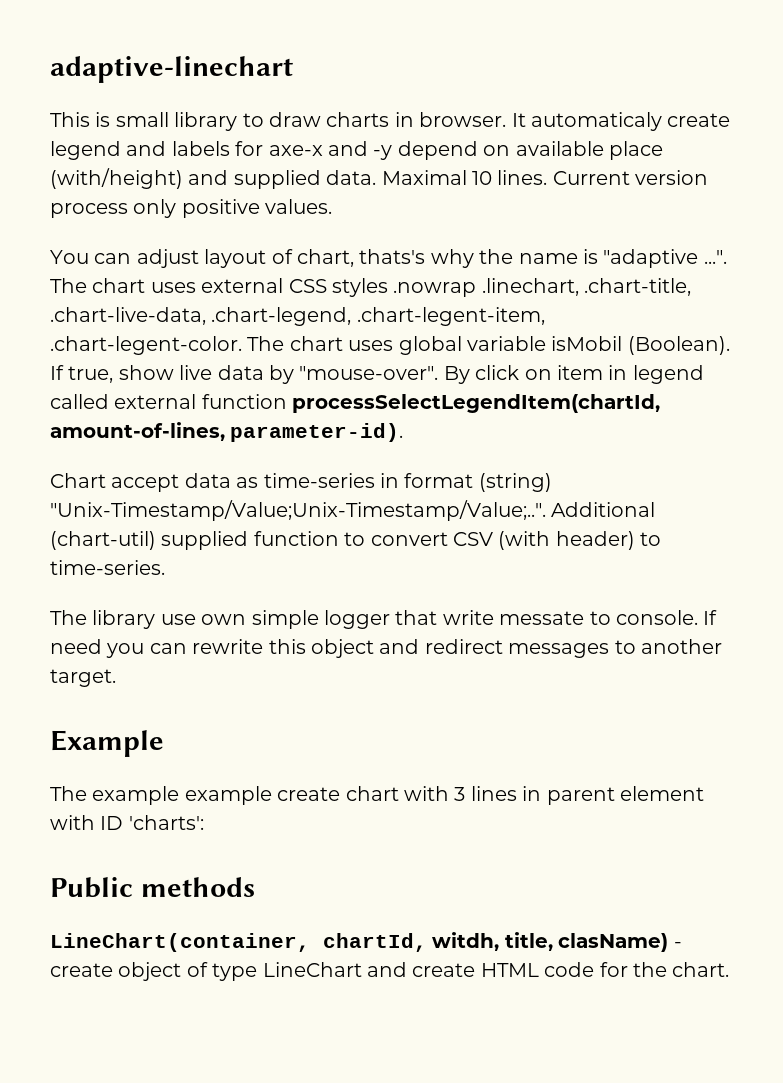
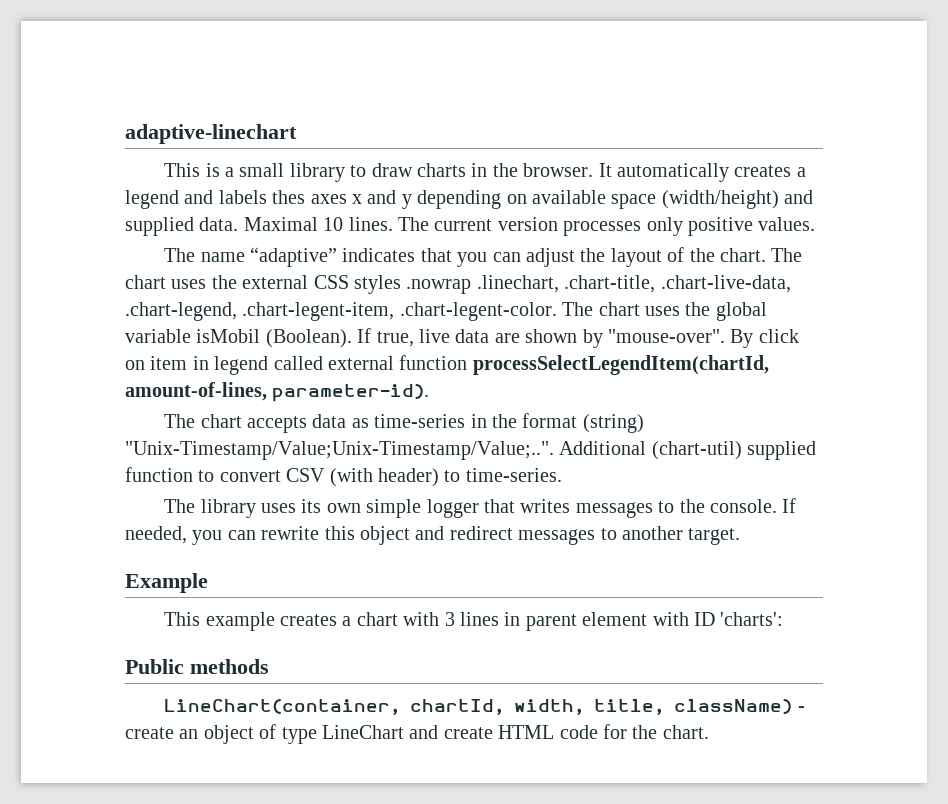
(111, 119) none -> [224,167,234,177] a
(414, 119) none -> [492,163,518,177] the
[530,112,731,131] [50,141,663,160] [50,168,183,189] automaticaly create legend and labels for axe-x and -y depend on available place (with/height) -> [616,163,806,182] [125,190,779,209] automatically creates a legend and labels thes axes x and y depending on available space (width/height)
[552,170,709,185] [50,203,128,218] Current version process -> [398,217,642,236] The current version processes
[50,250,89,264] You -> [164,247,488,267] The name “adaptive” indicates that you
(199, 258) none -> [580,248,606,262] the
[297,249,727,268] [50,278,196,293] chart, thats's why the name is "adaptive ...". The chart uses -> [689,248,803,262] [125,275,237,289] the chart. The chart uses the
(394, 345) none -> [685,302,711,316] the
[118,365,174,380] show -> (414, 339) none
(264, 372) none -> [494,329,578,343] are shown
[50,473,180,492] Chart accept -> [164,414,307,433] The chart accepts
(399, 480) none -> [491,414,517,428] the
[160,614,196,625] use -> [260,499,322,513] uses its
[442,610,611,625] write messate to -> [520,499,705,518] writes messages to the
[50,639,102,654] need -> [125,526,187,544] needed,
[50,786,341,805] The example example create -> [164,612,352,631] This example creates a
[432,932,669,952] witdh, title, clasName) -> [514,699,793,715] width, title, className)
(113, 970) none -> [179,729,199,739] an

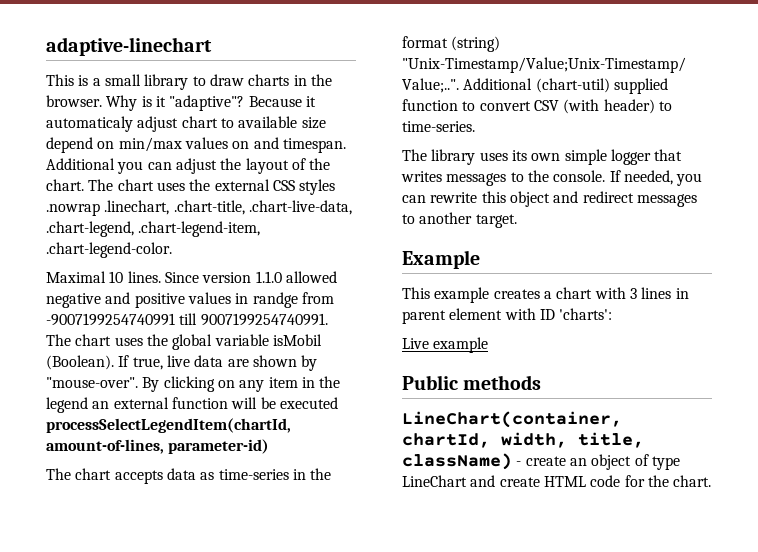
[598,163,806,182] [125,190,814,209] [125,217,816,236] [164,247,452,267] It automatically creates a legend and labels thes axes x and y depending on available space (width/height) and supplied data. Maximal 10 lines. The current version processes only positive values. // The name “adaptive” indicates that -> [106,95,316,111] [46,116,326,132] [46,137,346,153] [46,158,115,170] Why is it "adaptive"? Because it automaticaly adjust chart to available size depend on min/max values on and timespan. Additional
[242,302,557,321] .chart-legent-item, .chart-legent-color. -> [138,221,261,237] [46,242,172,258] [46,271,337,283] [46,292,334,308] [46,313,328,326] .chart-legend-item, .chart-legend-color. // Maximal 10 lines. Since version 1.1.0 allowed negative and positive values in randge from -9007199254740991 till 9007199254740991.
[758,329,799,343] [125,355,468,375] click on item in legend called external function -> [163,376,341,392] [46,397,338,413] clicking on any item in the legend an external function will be executed
[272,384,430,402] parameter-id). -> [168,439,270,454] parameter-id)
(784, 619) none -> [402,337,489,353] // Live example

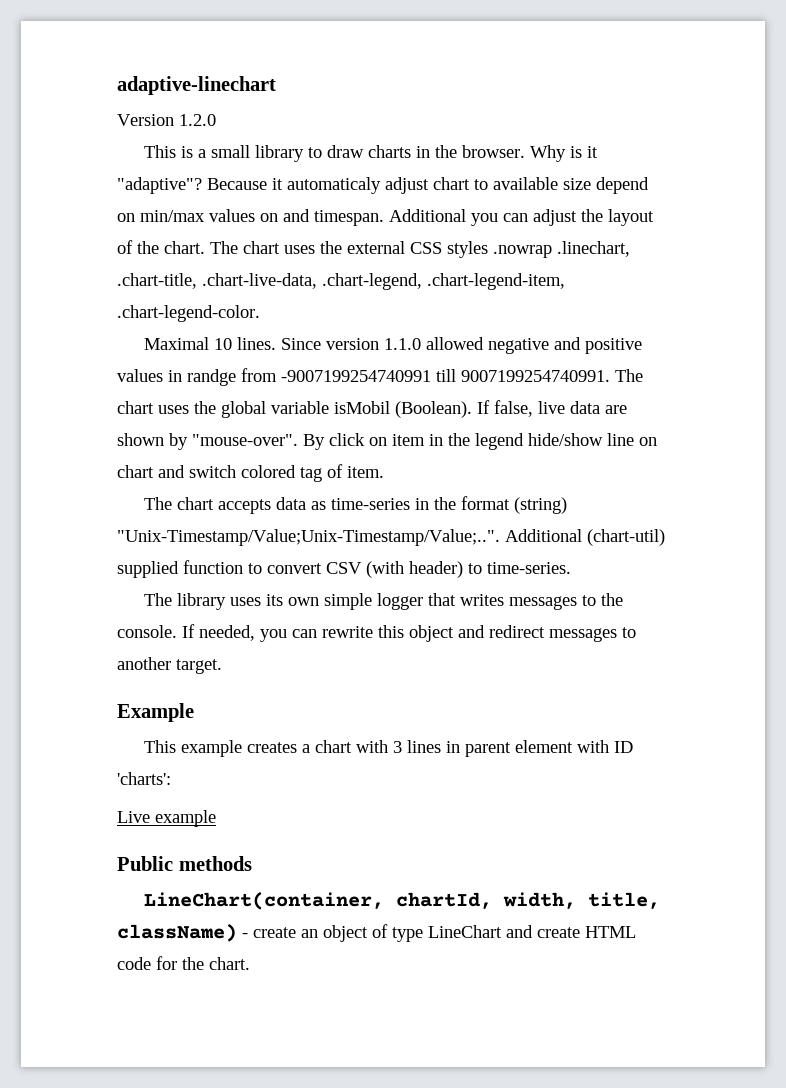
(212, 46) none -> [117,114,216,126] // Version 1.2.0
[132,357,163,370] true, -> [494,400,533,417] false,
[163,376,265,392] clicking on any -> [329,433,387,446] click on
[92,397,338,409] [46,418,291,433] [46,439,270,454] an external function will be executed processSelectLegendItem(chartId, amount-of-lines, parameter-id) -> [528,433,657,446] [117,464,384,482] hide/show line on chart and switch colored tag of item.

